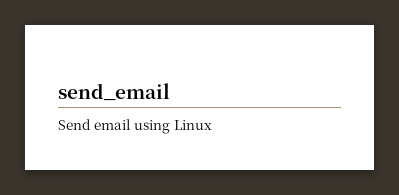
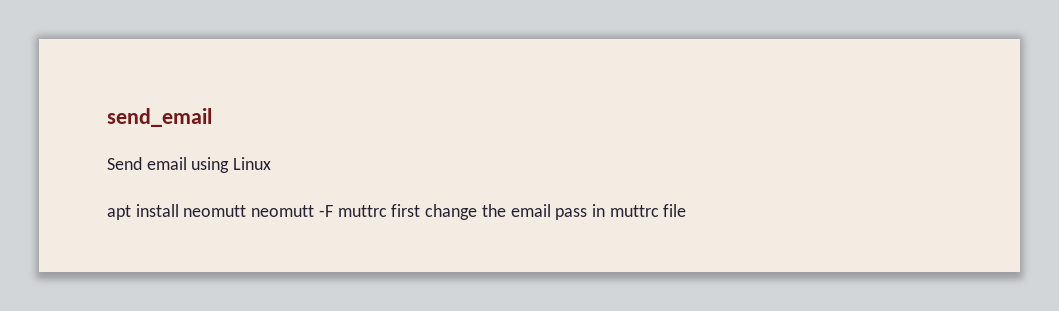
(212, 125) none -> [107,204,687,220] // apt install neomutt neomutt -F muttrc first change the email pass in muttrc file

